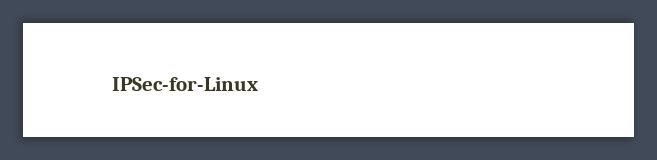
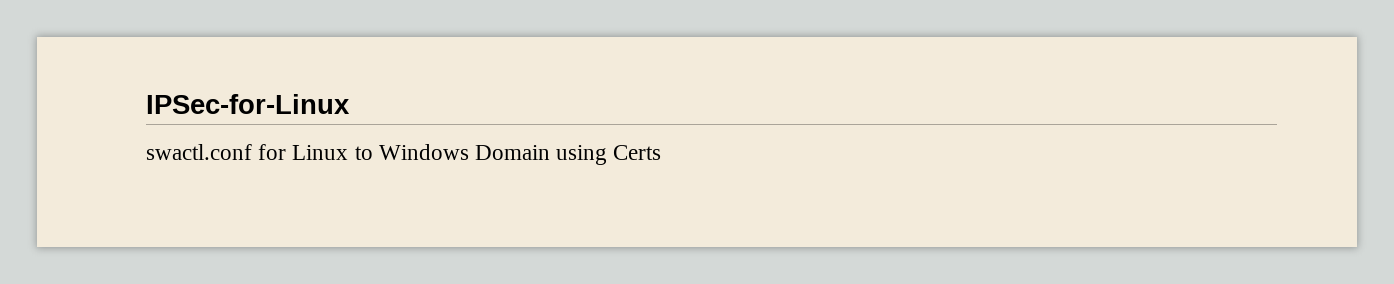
(258, 84) none -> [146,144,662,165] // swactl.conf for Linux to Windows Domain using Certs

